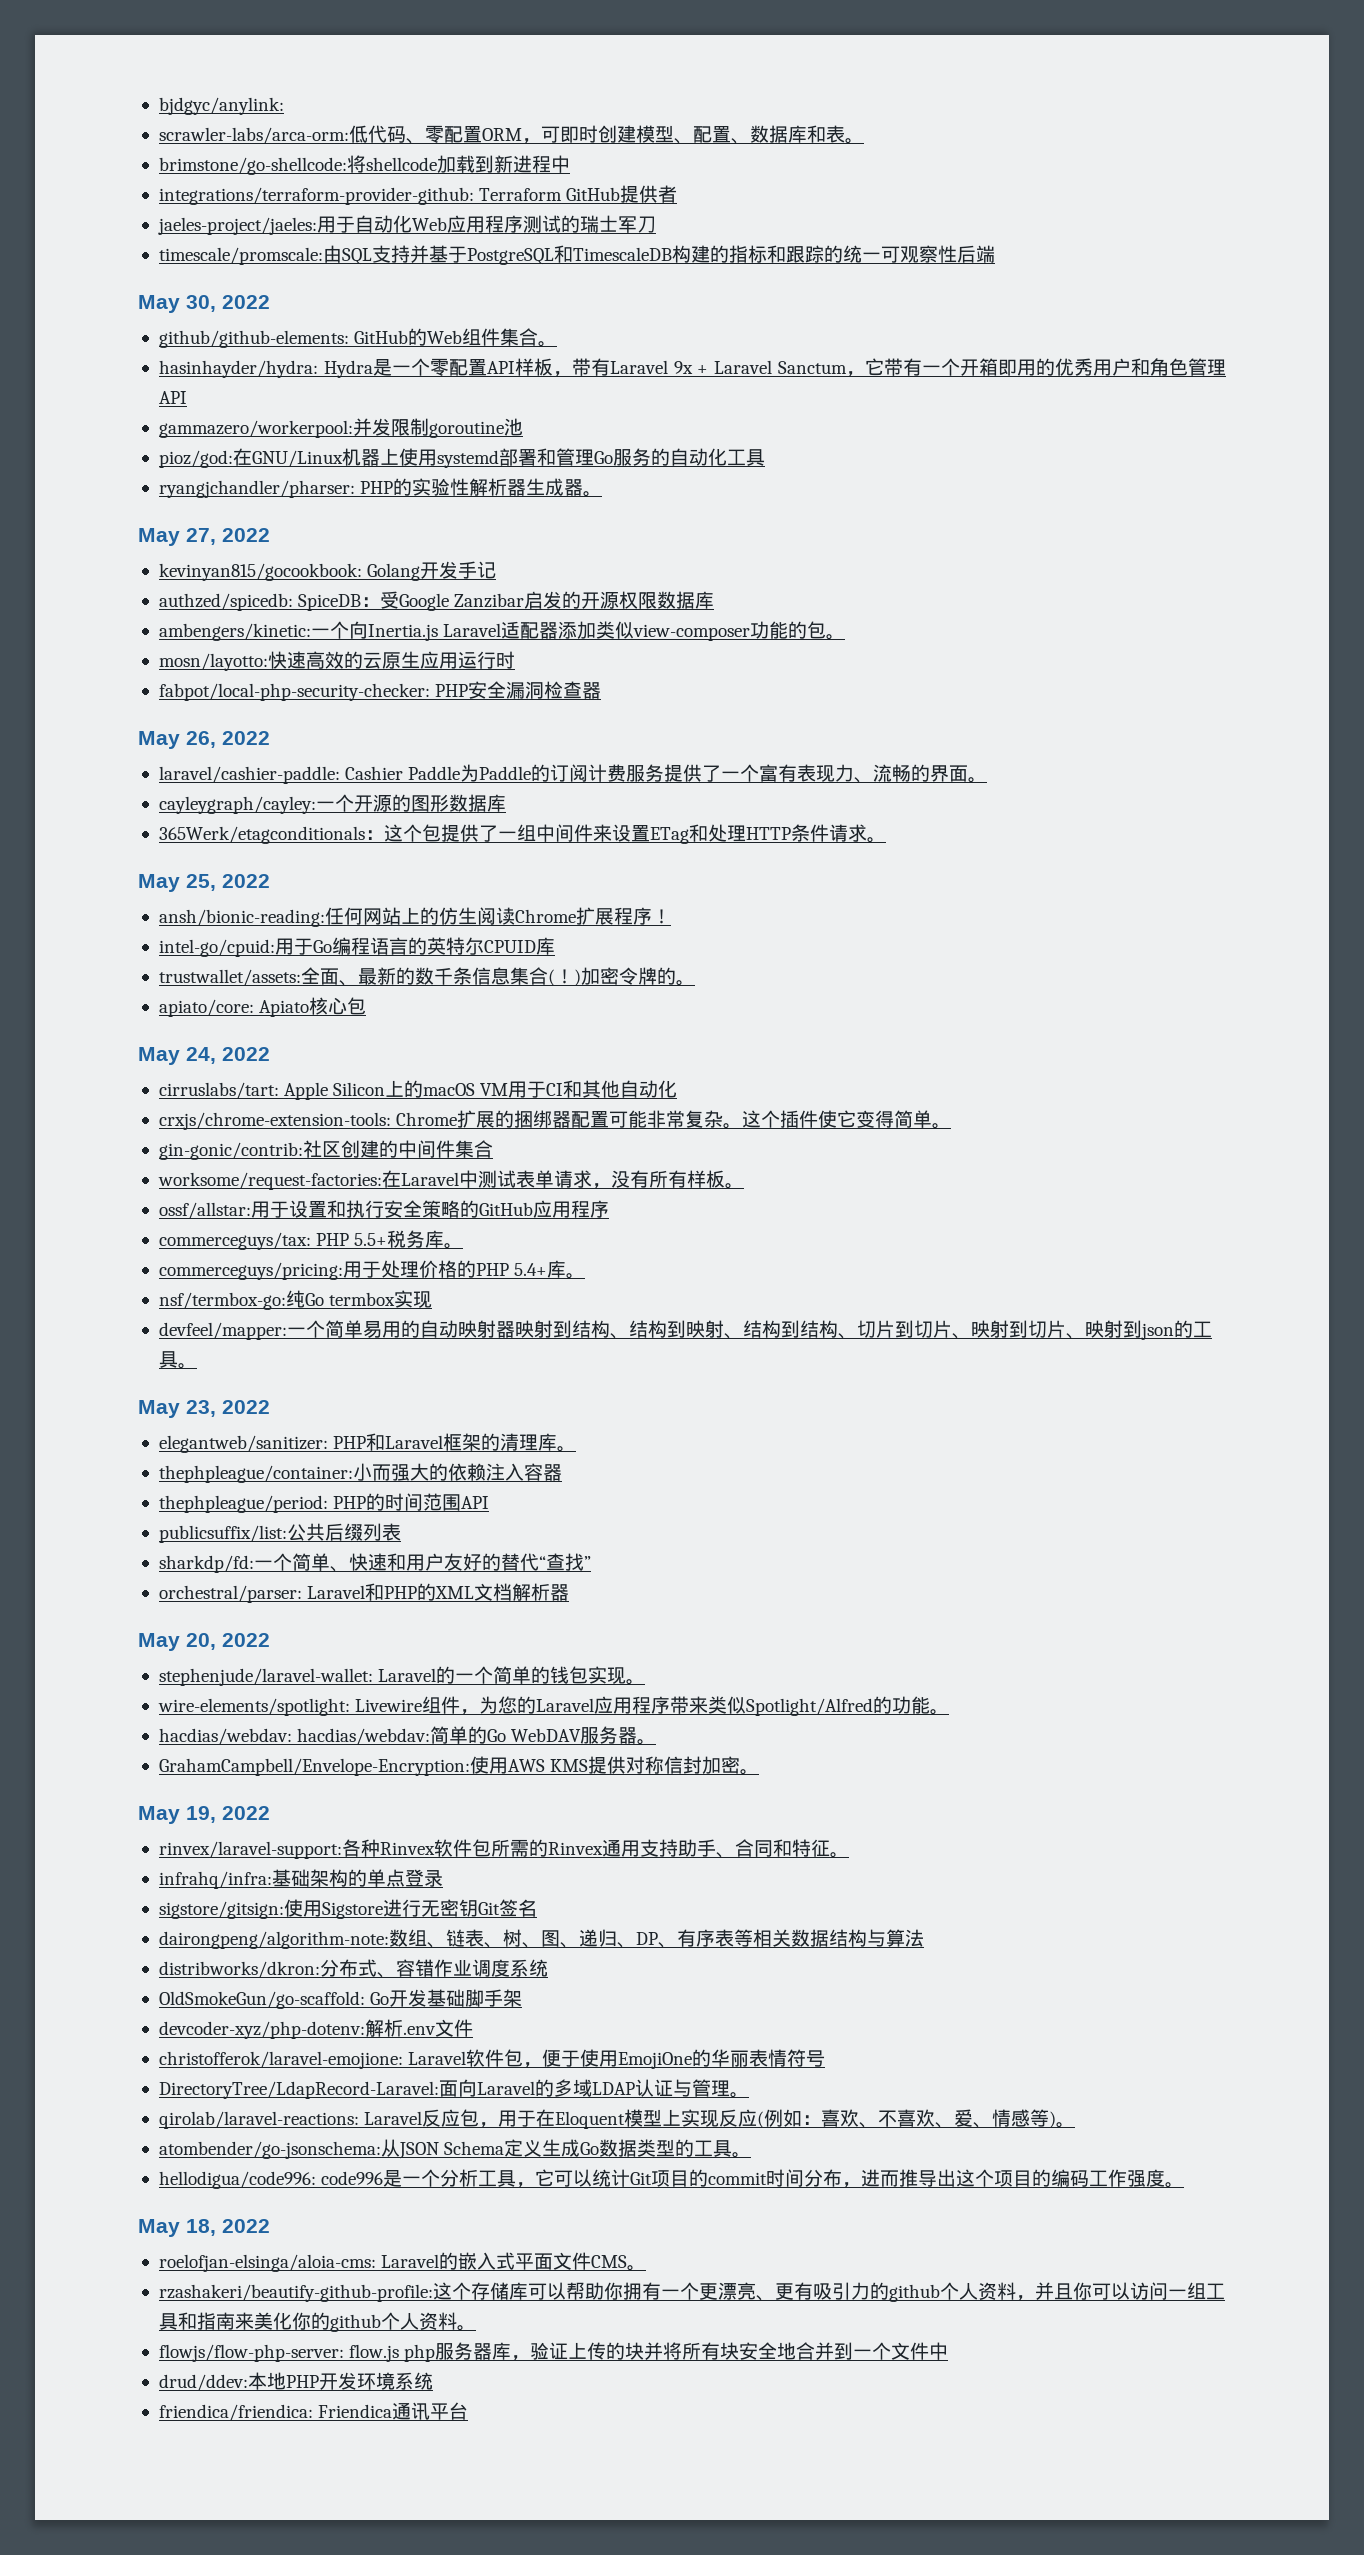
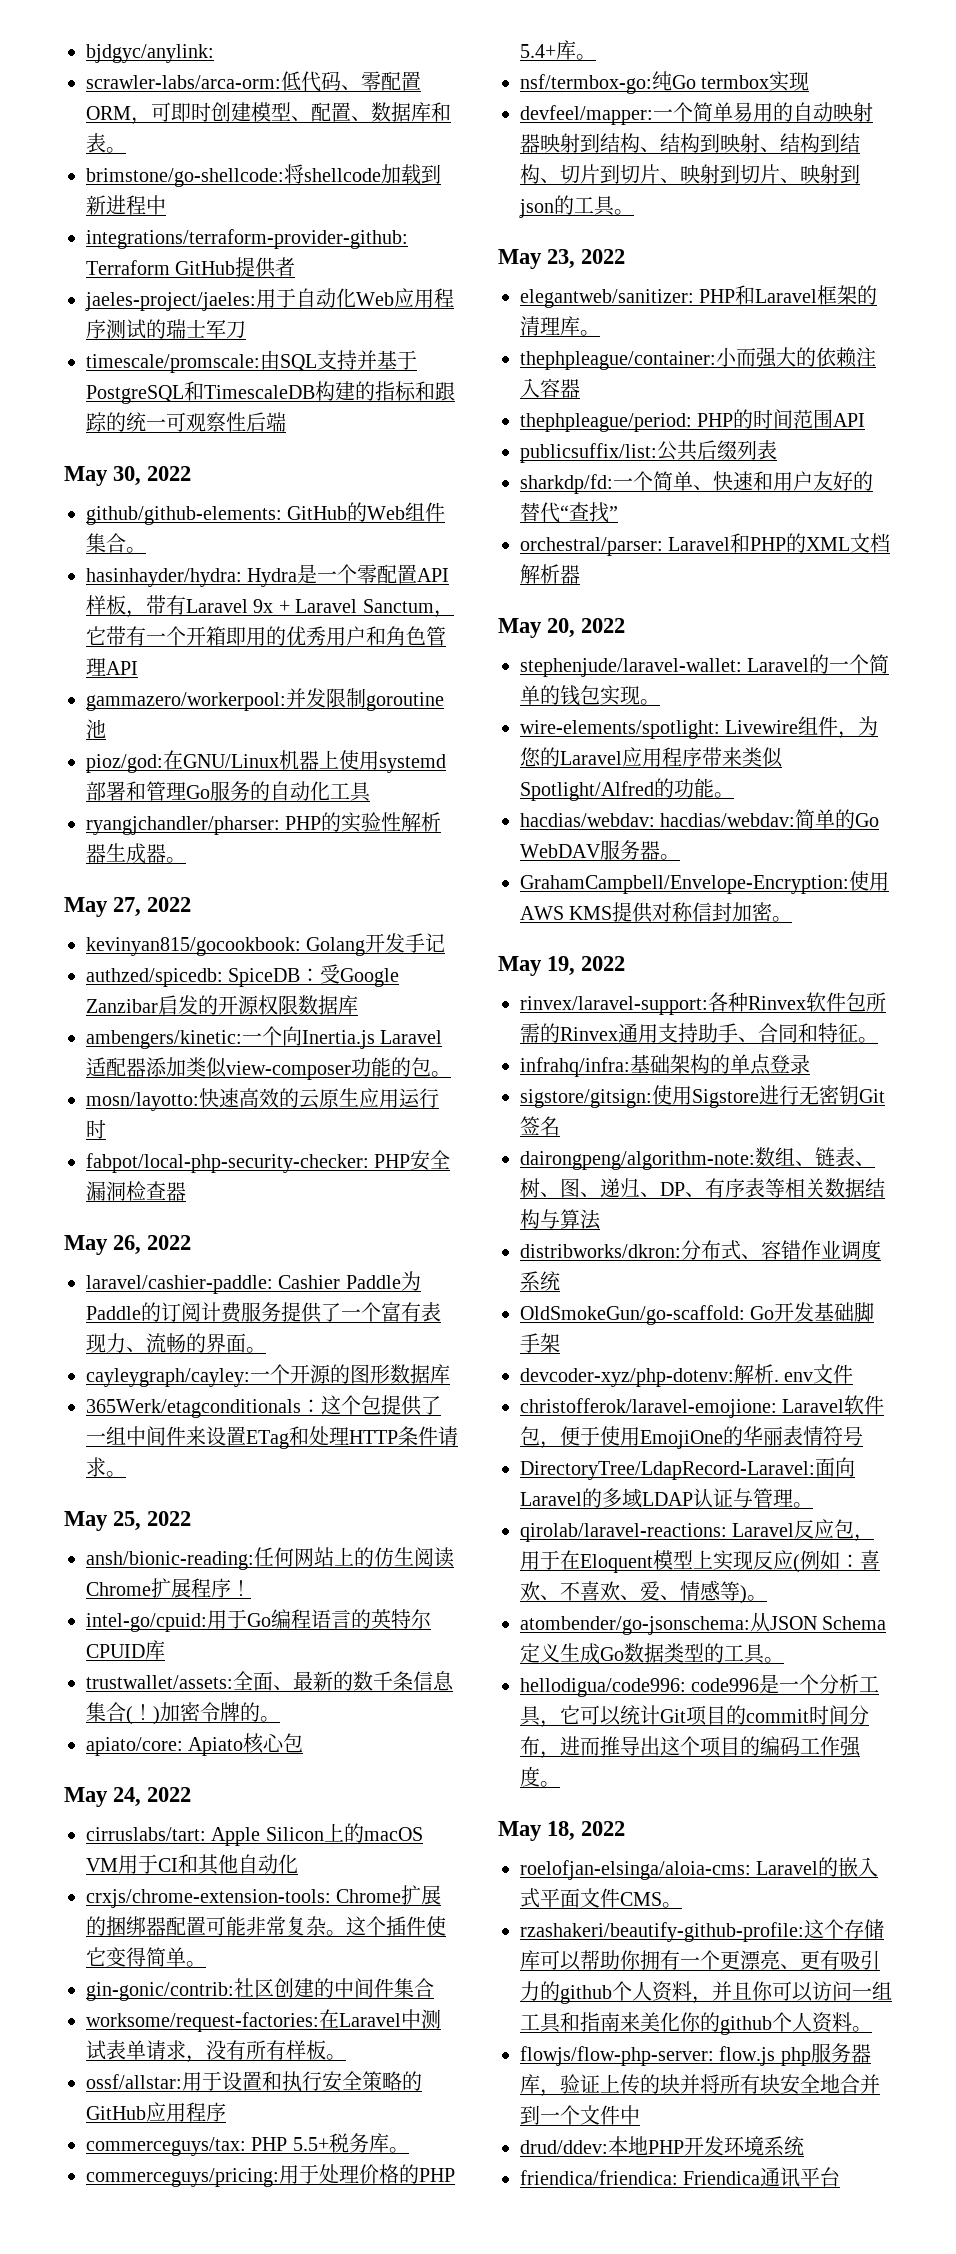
[402,2026,436,2035] .env -> [774,1372,814,1382] . env

